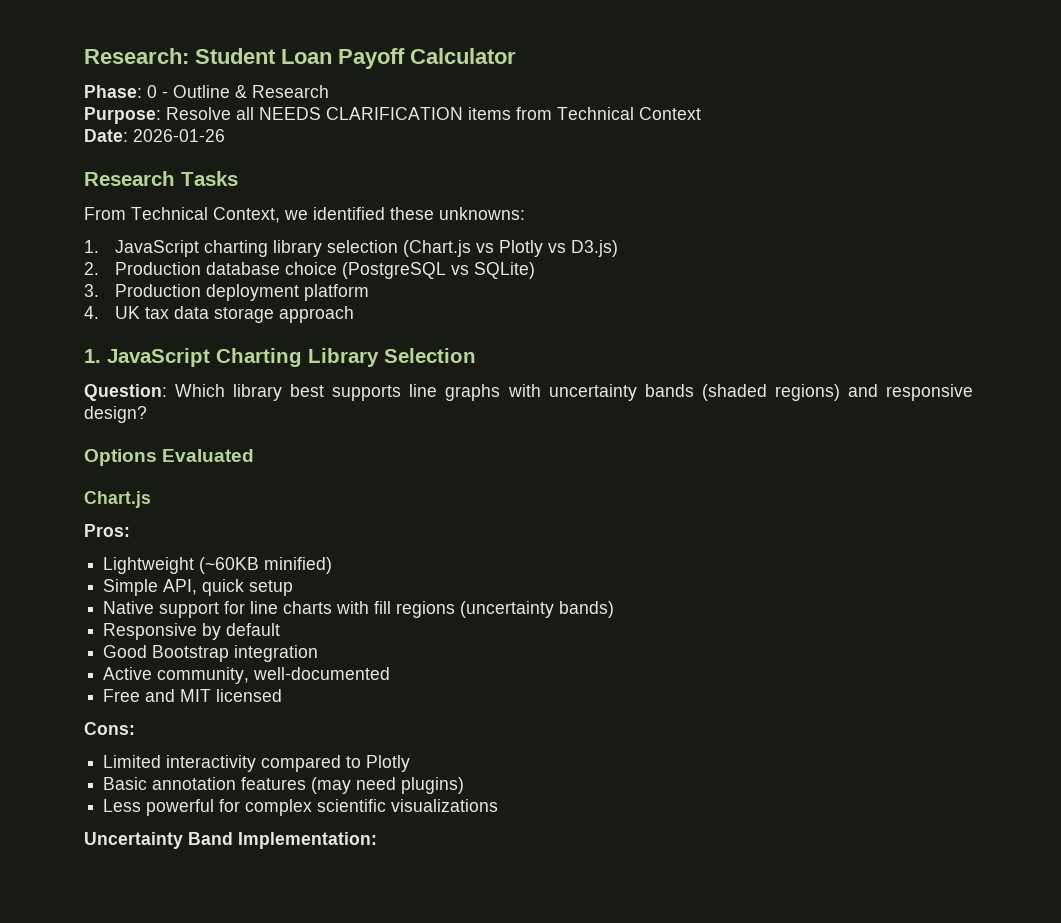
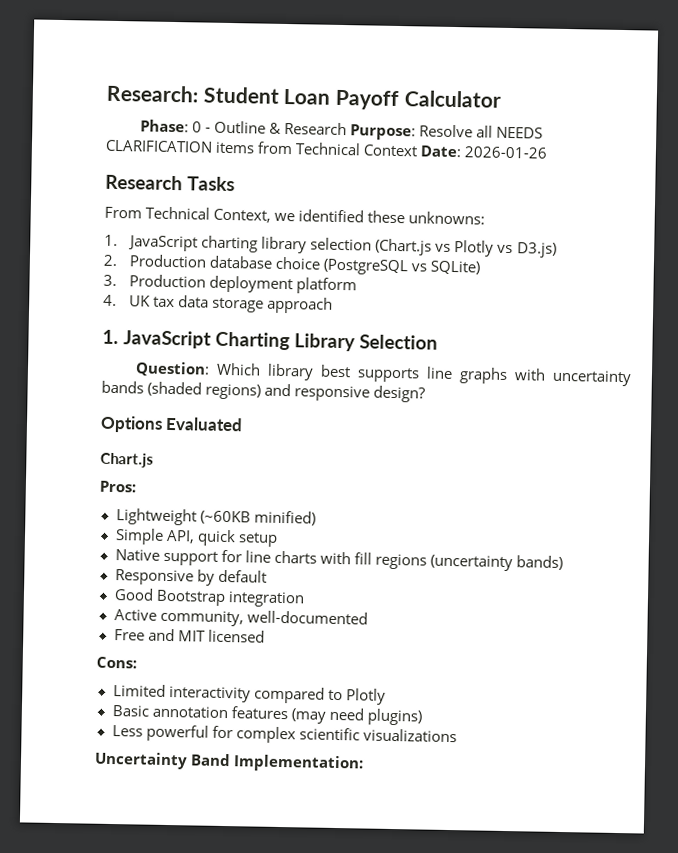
(329, 91) // -> (347, 128) none
(701, 113) // -> (419, 150) none

